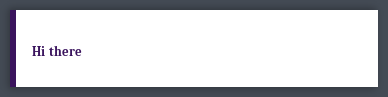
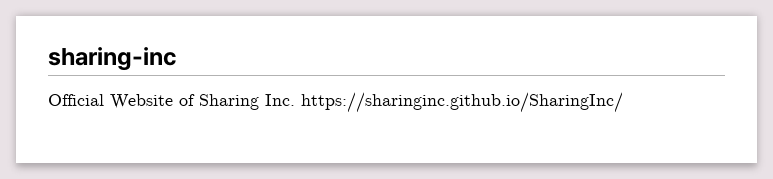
[32,45,82,56] Hi there -> [48,47,177,71] [48,92,623,113] sharing-inc // Official Website of Sharing Inc. https://sharinginc.github.io/SharingInc/

